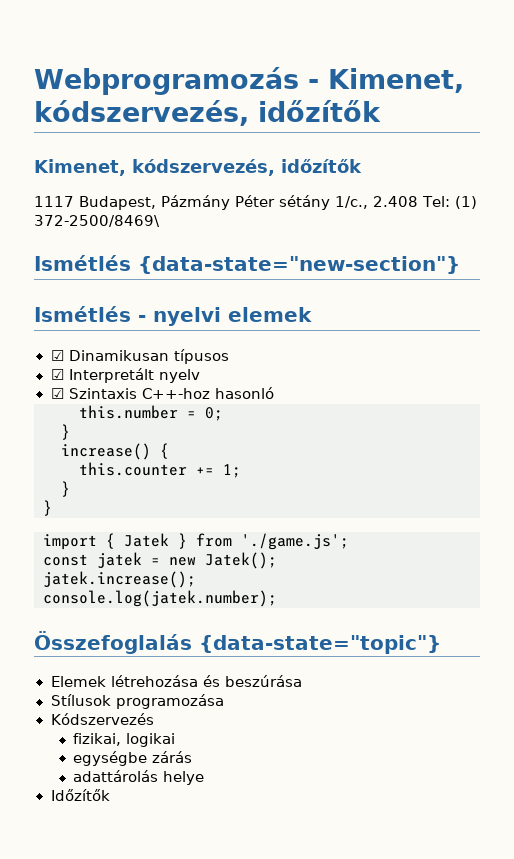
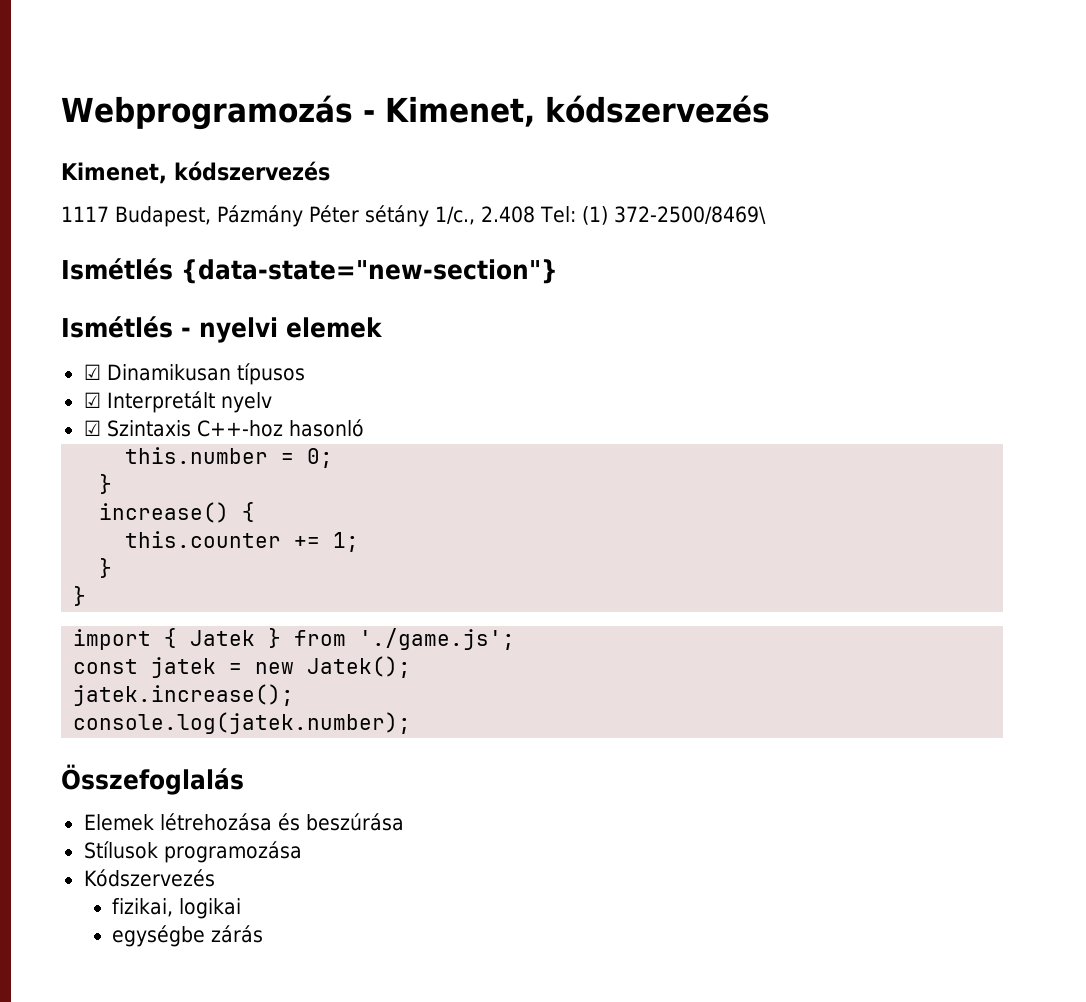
[34,100,381,126] [34,159,362,176] kódszervezés, időzítők // Kimenet, kódszervezés, időzítők -> [544,95,770,123] [61,161,330,184] kódszervezés // Kimenet, kódszervezés
[199,635,441,654] {data-state="topic"} -> (244, 779) none
[73,770,205,785] [50,789,110,801] // adattárolás helye // Időzítők -> (264, 934) none

